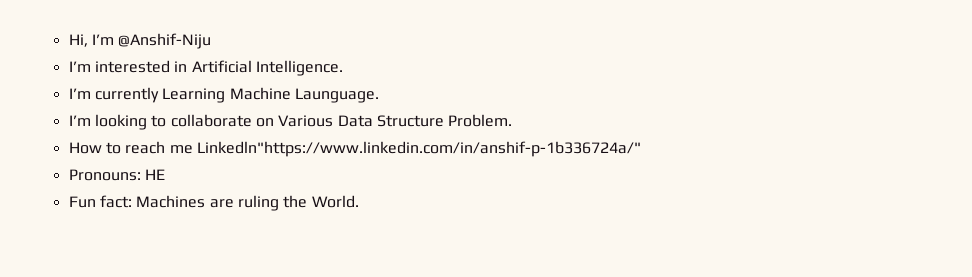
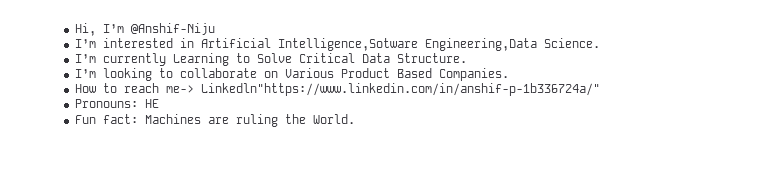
[255,60,343,76] Intelligence. -> [277,38,600,51] Intelligence,Sotware Engineering,Data Science.
[229,87,379,103] Machine Launguage. -> [235,53,467,63] to Solve Critical Data Structure.
[337,114,513,127] Data Structure Problem. -> [340,68,509,81] Product Based Companies.
[169,145,193,154] me -> [165,85,194,93] me->

